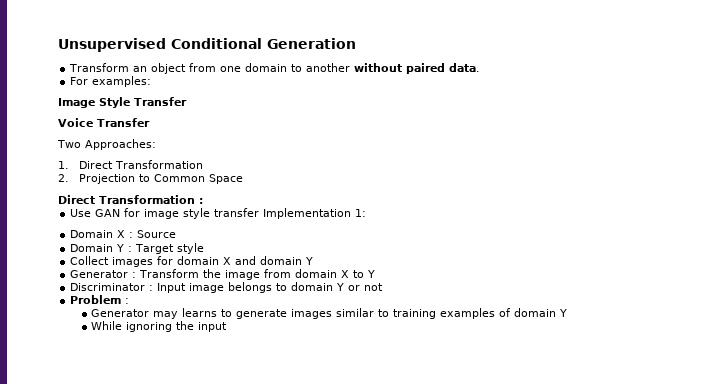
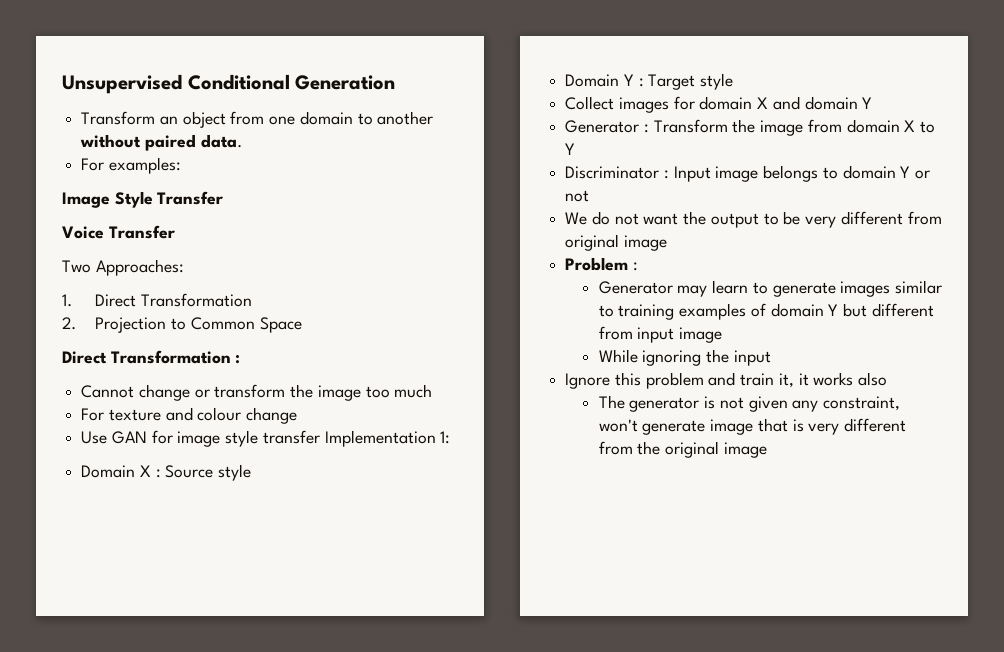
(203, 201) none -> [81,384,433,401] [81,407,298,424] // Cannot change or transform the image too much // For texture and colour change
(177, 234) none -> [218,464,252,481] style
(384, 287) none -> [565,211,942,228] [565,234,667,251] // We do not want the output to be very different from original image
[182,308,218,317] learns -> [712,280,749,294] learn
(568, 313) none -> [842,303,934,317] [598,326,723,343] but different from input image
(228, 327) none -> [565,372,888,389] [598,395,900,412] [598,418,906,435] [598,441,767,458] // Ignore this problem and train it, it works also // The generator is not given any constraint, won't generate image that is very different from the original image

